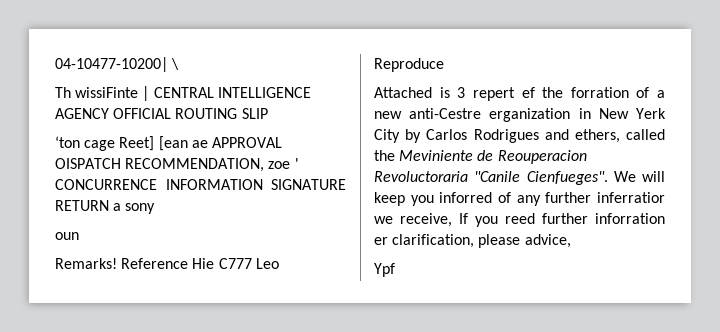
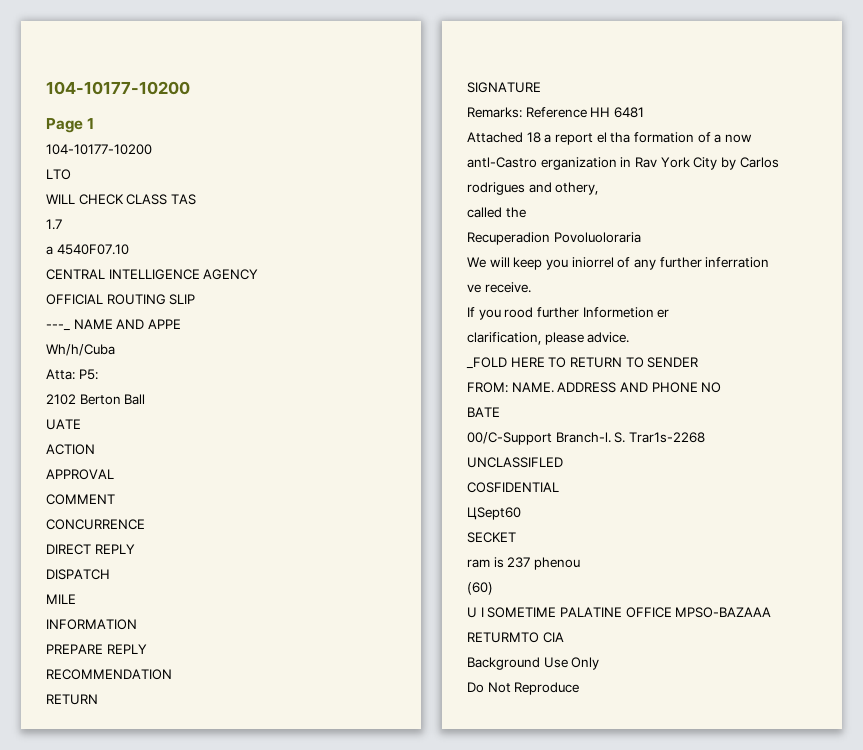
[55,57,180,72] [55,86,150,101] 04-10477-10200| \ // Th wissiFinte | -> [46,81,190,95] [46,118,95,133] [46,144,152,155] [46,169,71,180] [46,194,196,205] [46,219,62,230] [46,244,129,255] 104-10177-10200 // Page 1 // 104-10177-10200 // LTO // WILL CHECK CLASS TAS // 1.7 // a 4540F07.10 //
(109, 113) none -> (259, 274) //
[55,136,282,151] [55,158,299,172] [55,179,346,190] [55,200,156,214] [55,232,79,240] [55,258,279,269] [374,58,444,72] [374,87,665,101] [374,108,666,122] ‘ton cage Reet] [ean ae APPROVAL OISPATCH RECOMMENDATION, zoe ' CONCURRENCE INFORMATION SIGNATURE RETURN a sony // oun // Remarks! Reference Hie C777 Leo Reproduce // Attached is 3 repert ef the forration of a new anti-Cestre erganization in New Yerk -> [46,319,181,331] [46,344,115,356] [46,369,98,380] [46,394,146,405] [46,419,81,430] [46,444,95,455] [46,469,114,480] [46,494,115,505] [46,519,145,530] [46,544,135,555] [46,569,110,580] [46,594,76,604] [46,619,137,630] [46,644,147,654] [46,669,172,680] [46,694,98,705] [467,82,541,93] [467,107,644,118] [467,132,752,145] [467,157,690,170] ---_ NAME AND APPE // Wh/h/Cuba // Atta: P5: // 2102 Berton Ball // UATE // ACTION // APPROVAL // COMMENT // CONCURRENCE // DIRECT REPLY // DISPATCH // MILE // INFORMATION // PREPARE REPLY // RECOMMENDATION // RETURN // SIGNATURE // Remarks: Reference HH 6481 // Attached 18 a report el tha formation of a now // antl-Castro erganization in Rav York
[473,129,620,143] Rodrigues and ethers, -> [467,182,599,195] // rodrigues and othery, //
[399,150,587,164] [374,171,608,185] Meviniente de Reouperacion Revoluctoraria "Canile Cienfueges". -> [467,232,641,245] // Recuperadion Povoluoloraria //
[439,192,493,203] inforred -> [571,257,614,268] iniorrel
[597,192,665,203] [374,213,665,227] inferratior we receive, If you reed further inforration -> [705,257,770,268] [467,282,531,293] [467,307,654,320] inferration // ve receive. // If you rood further Informetion
(388, 241) none -> (670, 313) //
[524,234,571,248] [374,263,395,277] advice, // Ypf -> [587,332,630,343] [466,357,699,369] [467,382,722,393] [467,407,500,417] [467,432,705,445] [467,457,563,468] [467,482,559,493] [467,507,521,520] [467,532,516,543] [467,557,580,570] [467,582,493,595] [467,607,772,618] [467,632,564,643] [467,657,600,670] [467,682,580,695] advice. // _FOLD HERE TO RETURN TO SENDER // FROM: NAME. ADDRESS AND PHONE NO // BATE // 00/C-Support Branch-l. S. Trar1s-2268 // UNCLASSIFLED // COSFIDENTIAL // ЦSept60 // SECKET // ram is 237 phenou // (60) // U I SOMETIME PALATINE OFFICE MPSO-BAZAAA // RETURMTO CIA // Background Use Only // Do Not Reproduce

